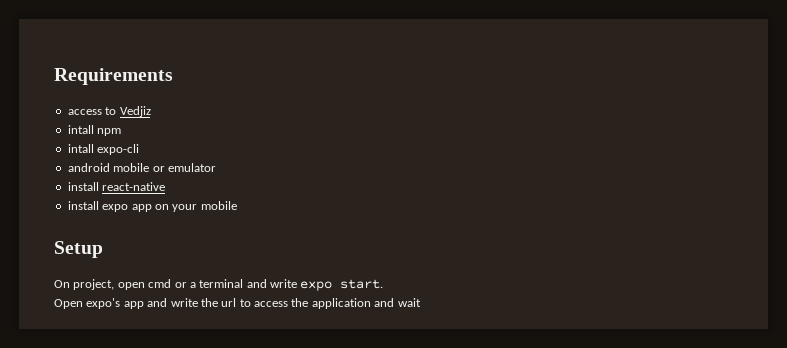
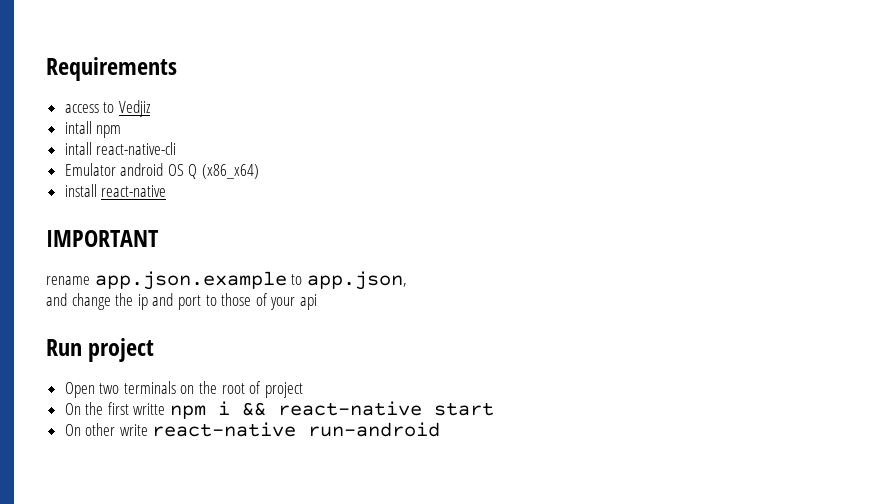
[97,144,140,155] [67,163,216,172] [67,182,166,191] [67,201,237,212] [54,241,103,258] [54,279,384,291] [54,298,421,309] expo-cli // android mobile or emulator // install react-native // install expo app on your mobile // Setup // On project, open cmd or a terminal and write expo start. // Open expo's app and write the url to access the application and wait -> [96,142,177,155] [64,163,260,179] [64,184,167,197] [46,230,159,247] [46,271,407,290] [46,293,317,310] [46,338,155,362] [64,381,303,398] [64,401,495,419] [64,422,441,437] react-native-cli // Emulator android OS Q (x86_x64) // install react-native // IMPORTANT // rename app.json.example to app.json, // and change the ip and port to those of your api // Run project // Open two terminals on the root of project // On the first writte npm i && react-native start // On other write react-native run-android

